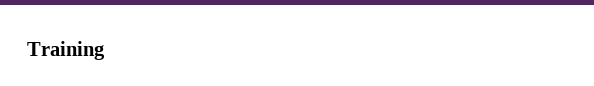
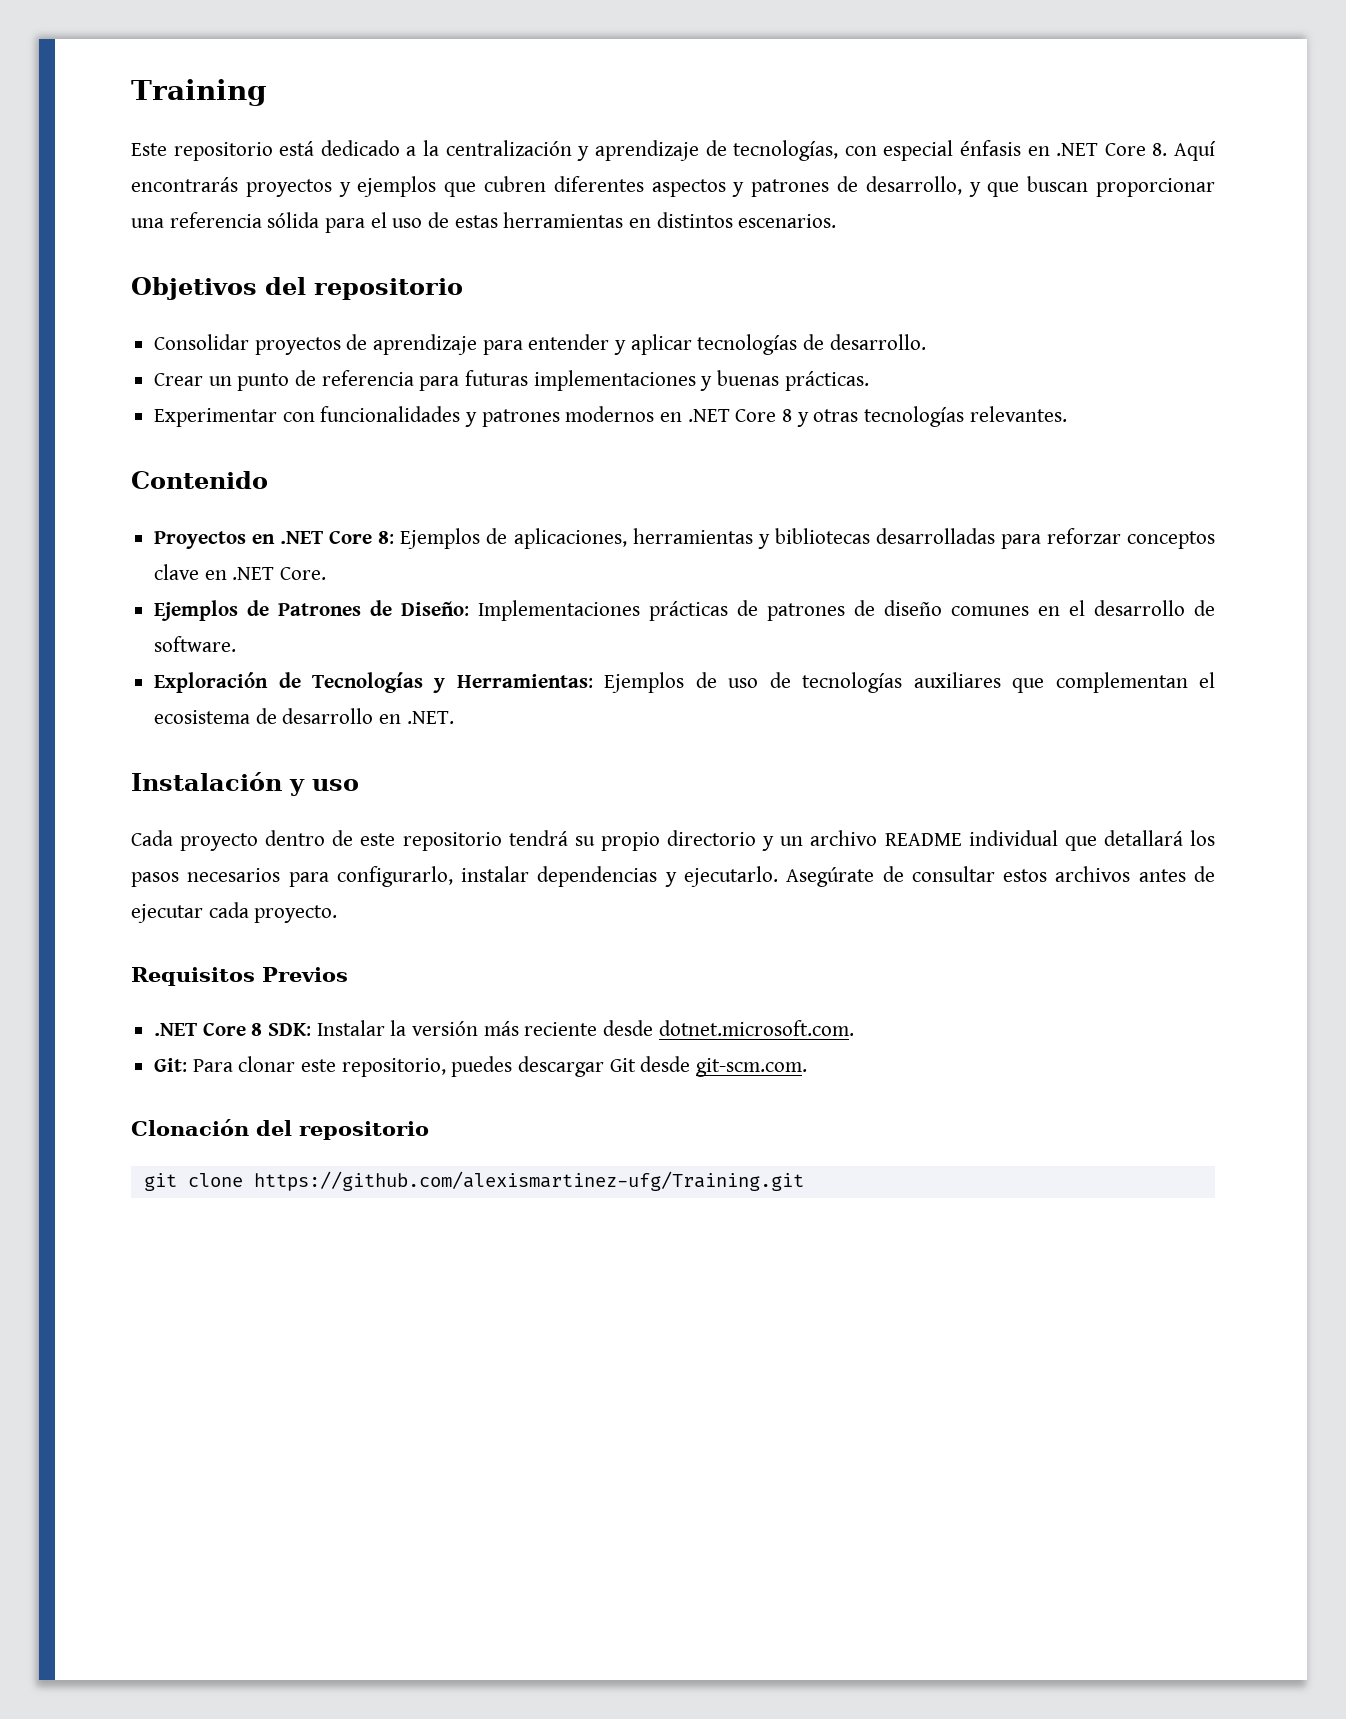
(105, 50) none -> [131,140,1216,161] [131,176,1215,197] [131,212,837,233] [131,277,463,300] [154,334,926,355] [154,370,869,391] [154,406,1067,427] [131,471,268,489] [154,528,1215,549] [154,564,327,580] [154,600,1215,621] [154,636,237,652] [154,672,1215,693] [154,708,454,724] [131,772,359,796] [131,830,1215,851] [131,866,1215,887] [131,902,338,923] [131,967,348,986] [154,1020,854,1036] [154,1056,808,1077] [131,1119,429,1140] [143,1171,804,1191] // Este repositorio está dedicado a la centralización y aprendizaje de tecnologías, con especial énfasis en .NET Core 8. Aquí encontrarás proyectos y ejemplos que cubren diferentes aspectos y patrones de desarrollo, y que buscan proporcionar una referencia sólida para el uso de estas herramientas en distintos escenarios. // Objetivos del repositorio // Consolidar proyectos de aprendizaje para entender y aplicar tecnologías de desarrollo. // Crear un punto de referencia para futuras implementaciones y buenas prácticas. // Experimentar con funcionalidades y patrones modernos en .NET Core 8 y otras tecnologías relevantes. // Contenido // Proyectos en .NET Core 8: Ejemplos de aplicaciones, herramientas y bibliotecas desarrolladas para reforzar conceptos clave en .NET Core. // Ejemplos de Patrones de Diseño: Implementaciones prácticas de patrones de diseño comunes en el desarrollo de software. // Exploración de Tecnologías y Herramientas: Ejemplos de uso de tecnologías auxiliares que complementan el ecosistema de desarrollo en .NET. // Instalación y uso // Cada proyecto dentro de este repositorio tendrá su propio directorio y un archivo README individual que detallará los pasos necesarios para configurarlo, instalar dependencias y ejecutarlo. Asegúrate de consultar estos archivos antes de ejecutar cada proyecto. // Requisitos Previos // .NET Core 8 SDK: Instalar la versión más reciente desde dotnet.microsoft.com. // Git: Para clonar este repositorio, puedes descargar Git desde git-scm.com. // Clonación del repositorio // git clone https://github.com/alexismartinez-ufg/Training.git

